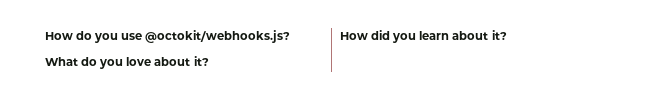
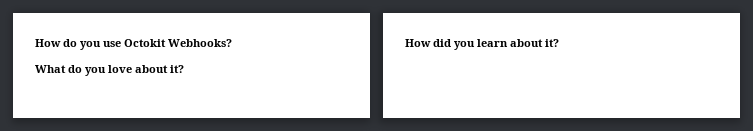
[145,30,291,43] @octokit/webhooks.js? -> [124,39,232,47] Octokit Webhooks?

